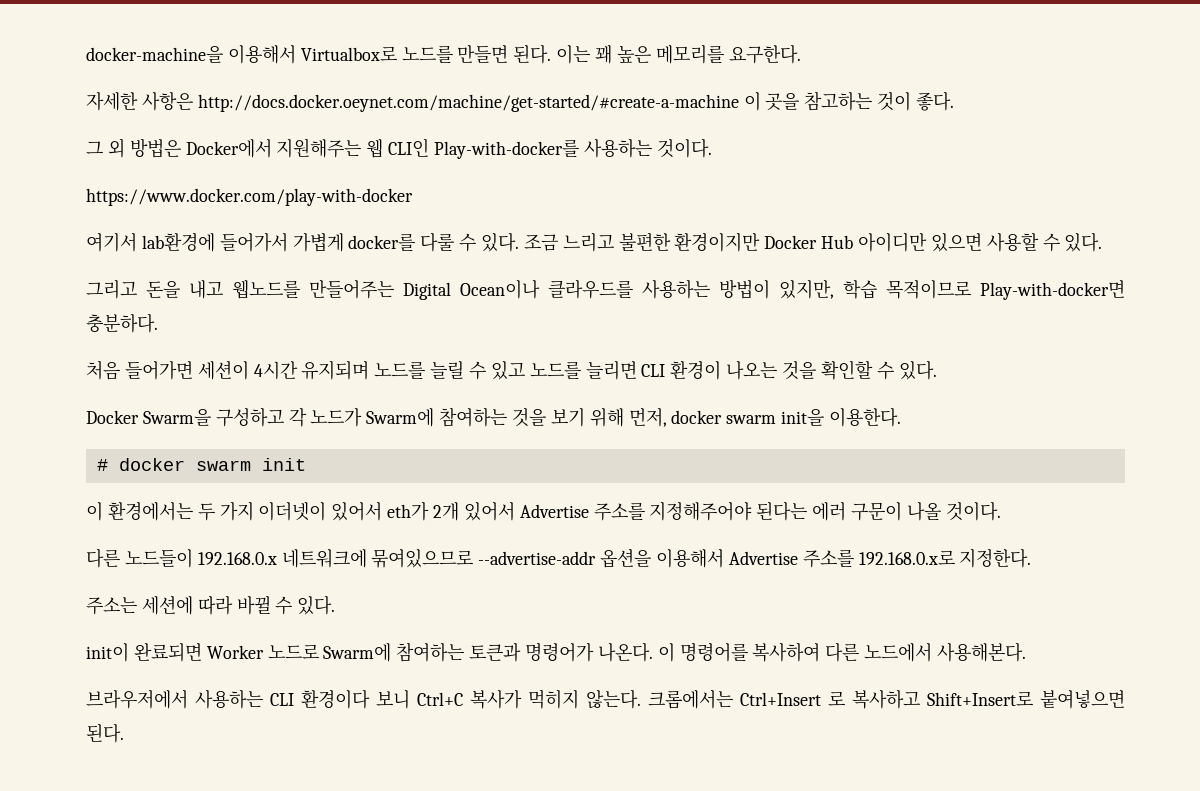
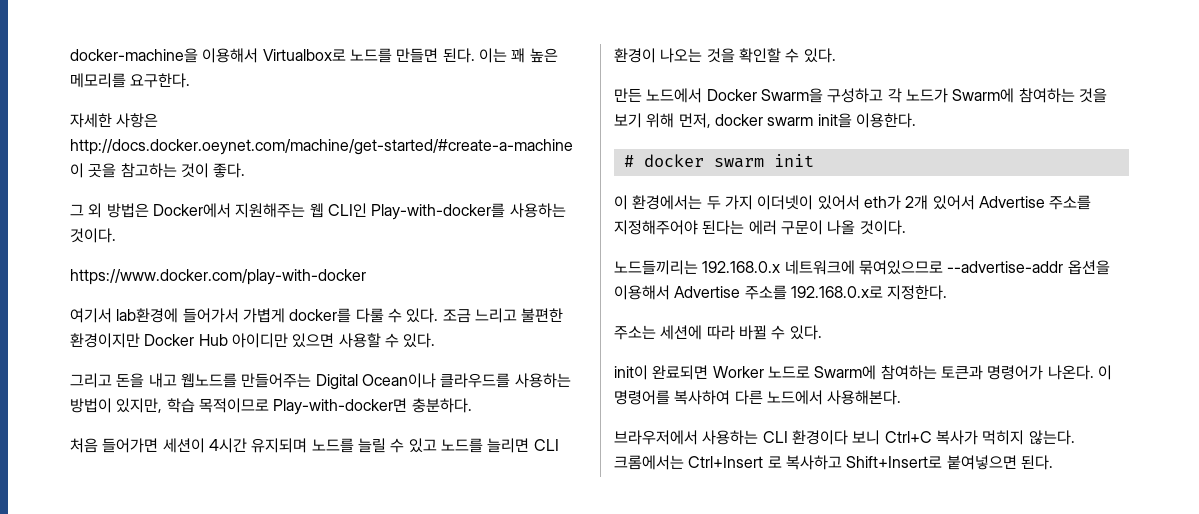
(937, 370) none -> [614,88,703,103] 만든 노드에서
[86,548,193,568] 다른 노드들이 -> [614,260,698,275] 노드들끼리는

